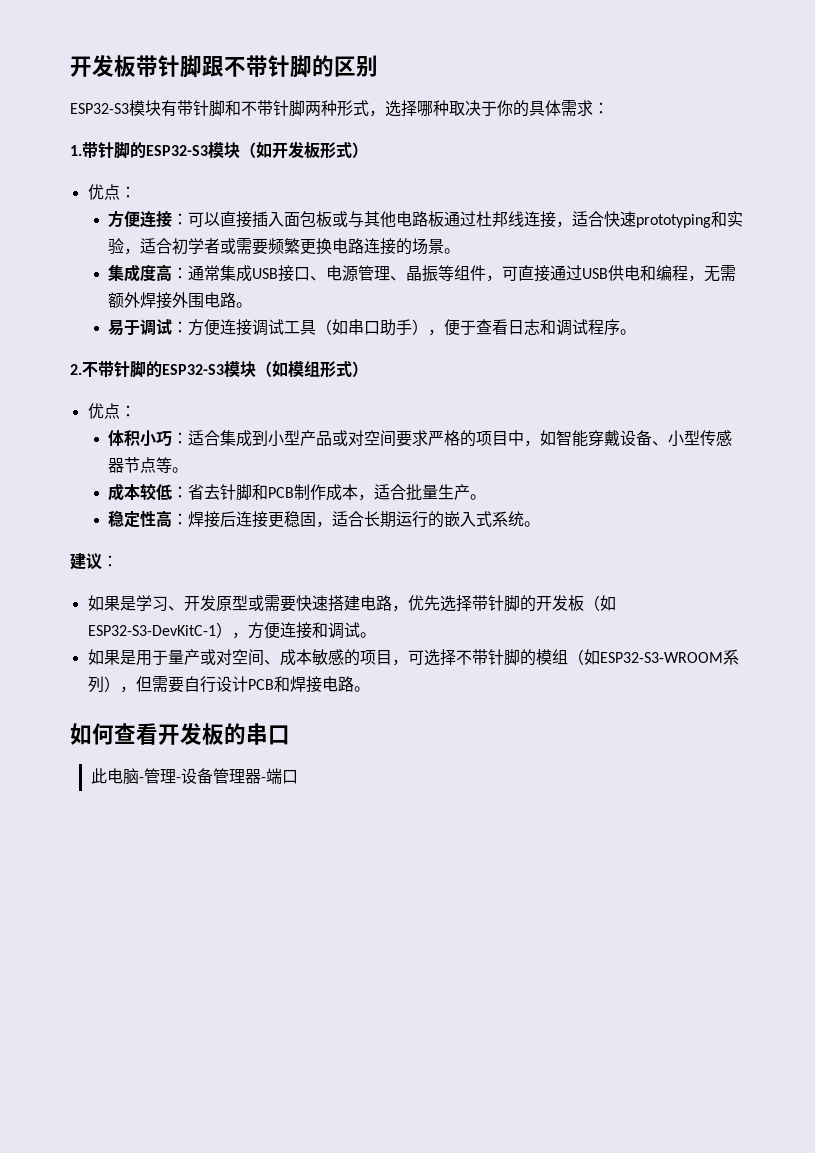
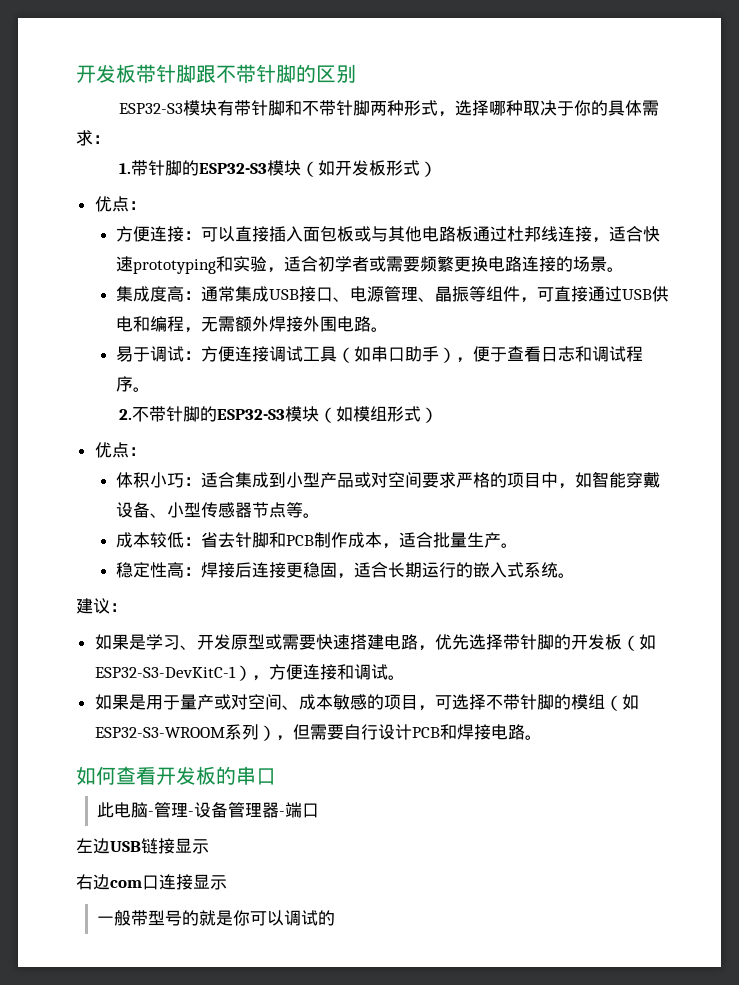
(298, 777) none -> [76,838,209,854] [76,874,227,890] [97,910,336,926] // 左边USB链接显示 // 右边com口连接显示 // 一般带型号的就是你可以调试的

